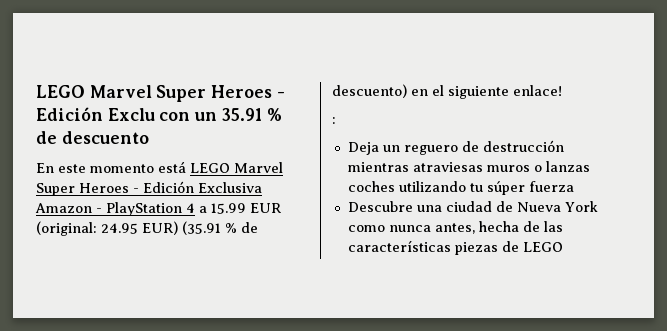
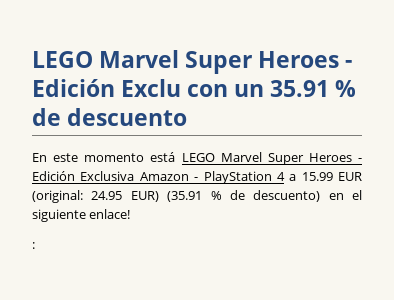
[347,140,564,155] [347,161,590,172] [347,181,574,195] [347,201,598,212] [347,221,563,234] [347,240,563,255] // Deja un reguero de destrucción mientras atraviesas muros o lanzas coches utilizando tu súper fuerza // Descubre una ciudad de Nueva York como nunca antes, hecha de las características piezas de LEGO -> (35, 245) none

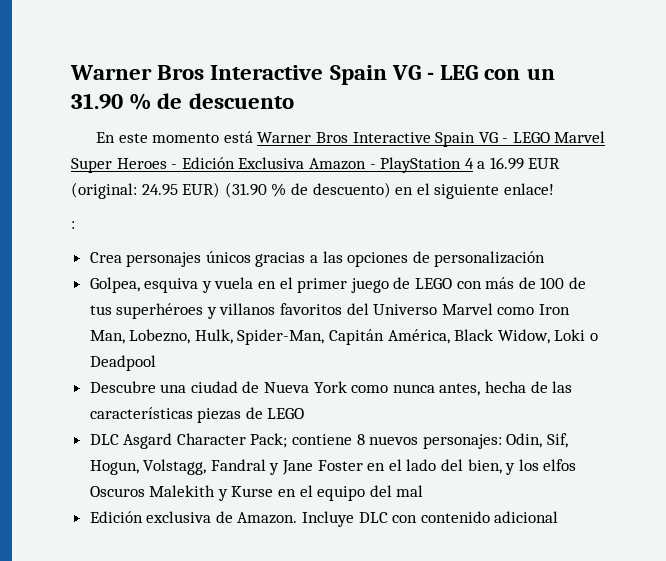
[32,50,353,74] [32,79,182,97] LEGO Marvel Super Heroes - Edición Exclu -> [70,65,479,85] Warner Bros Interactive Spain VG - LEG
[270,80,330,97] 35.91 -> [71,93,123,109] 31.90
(176, 157) none -> [257,132,509,147] Warner Bros Interactive Spain VG -
[301,172,333,181] 15.99 -> [489,157,524,170] 16.99
[167,191,203,202] (35.91 -> [224,182,267,198] (31.90
(35, 245) none -> [89,251,546,267] [89,277,586,293] [89,303,571,319] [89,329,599,345] [89,355,156,371] [89,381,573,396] [89,407,305,423] [89,433,569,449] [89,459,577,475] [89,485,424,501] [89,511,559,527] // Crea personajes únicos gracias a las opciones de personalización // Golpea, esquiva y vuela en el primer juego de LEGO con más de 100 de tus superhéroes y villanos favoritos del Universo Marvel como Iron Man, Lobezno, Hulk, Spider-Man, Capitán América, Black Widow, Loki o Deadpool // Descubre una ciudad de Nueva York como nunca antes, hecha de las características piezas de LEGO // DLC Asgard Character Pack; contiene 8 nuevos personajes: Odin, Sif, Hogun, Volstagg, Fandral y Jane Foster en el lado del bien, y los elfos Oscuros Malekith y Kurse en el equipo del mal // Edición exclusiva de Amazon. Incluye DLC con contenido adicional

